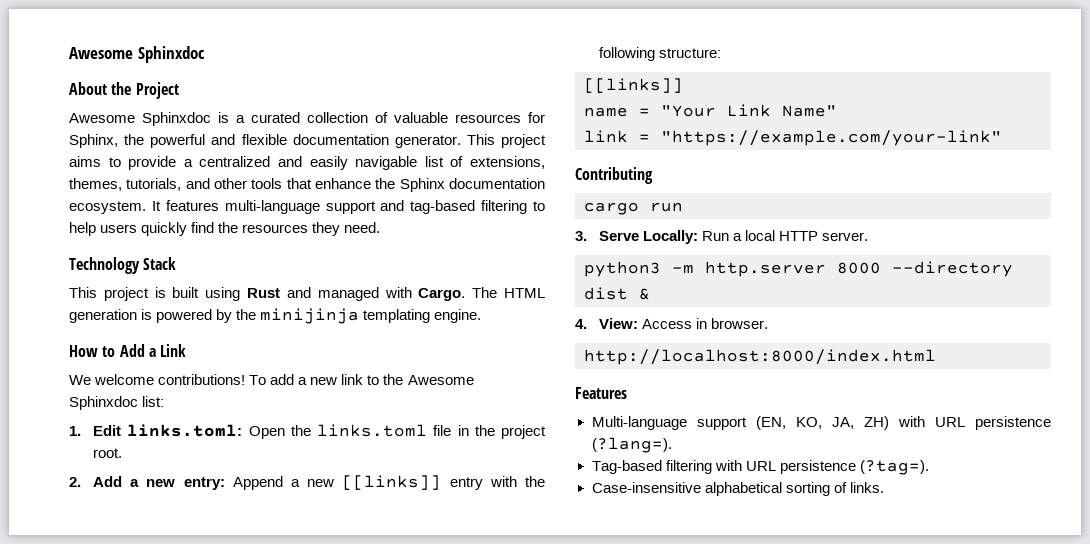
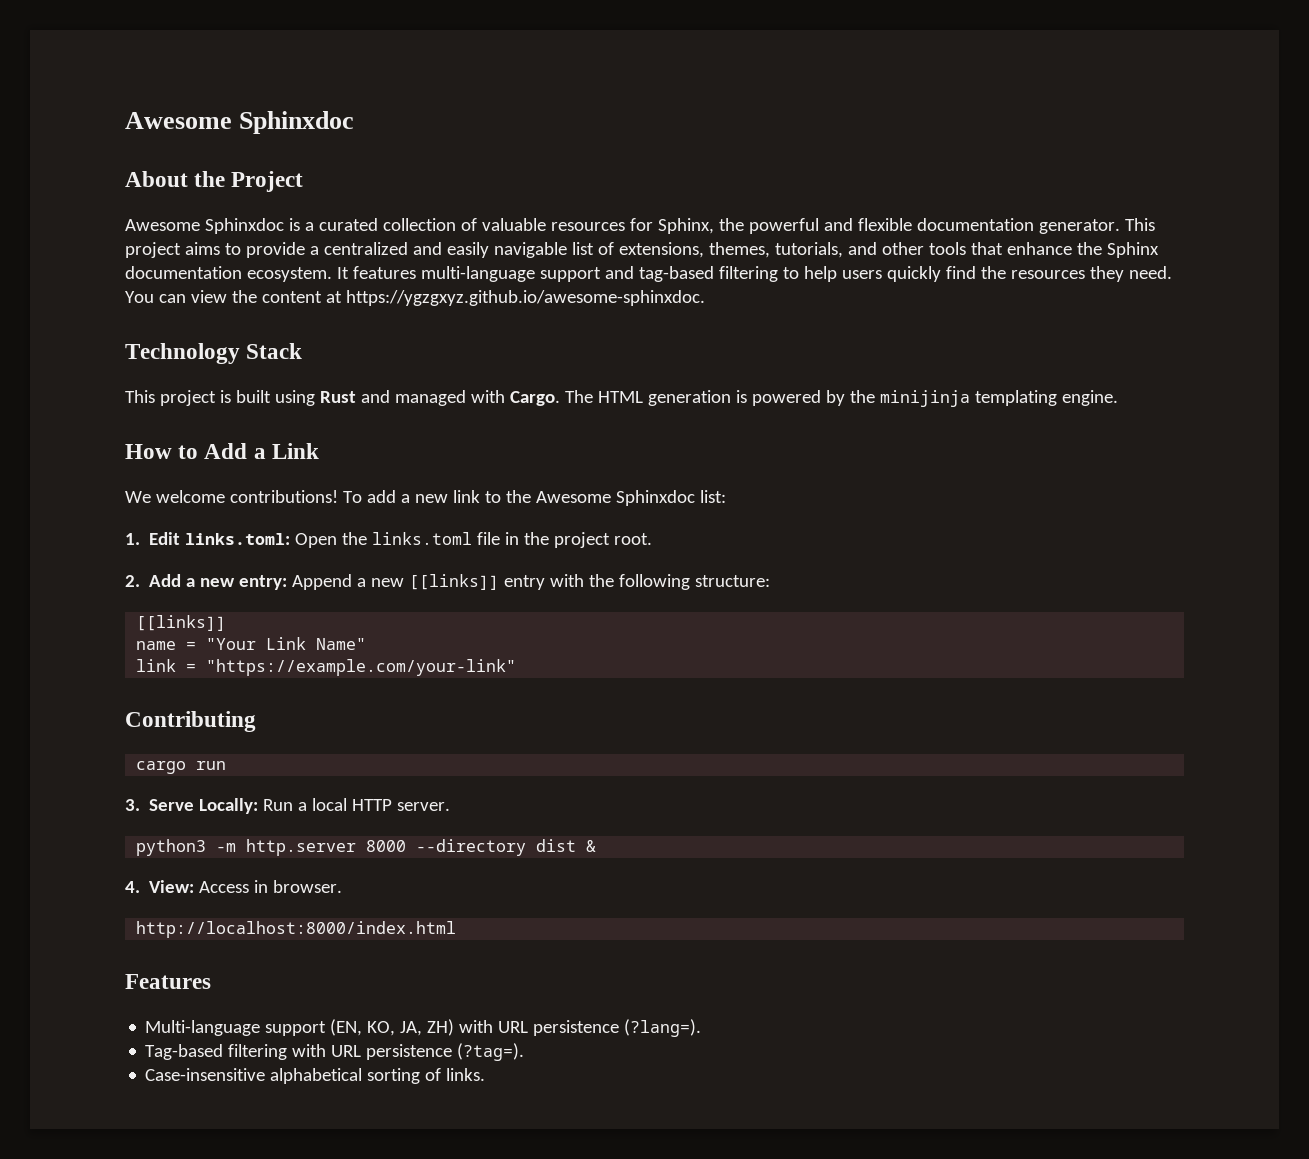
(381, 227) none -> [125,290,705,306] You can view the content at https://ygzgxyz.github.io/awesome-sphinxdoc.

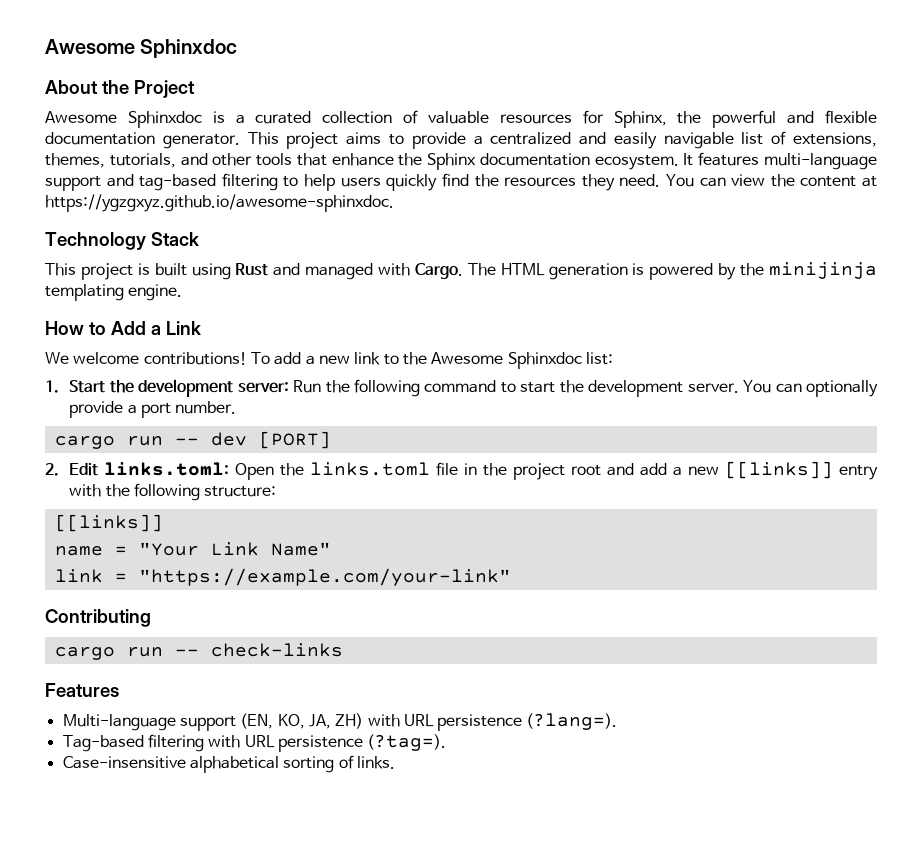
(140, 539) none -> [69,379,878,397] [69,401,237,418] [54,431,331,449] [45,463,59,476] Start the development server: Run the following command to start the development server. You can optionally provide a port number. // cargo run -- dev [PORT] // 2.
[614,533,653,545] [125,574,353,590] root. // 2. Add a new entry: Append -> [571,463,668,476] root and add
[125,798,451,814] [136,839,597,856] [125,880,343,893] [136,921,457,938] // 3. Serve Locally: Run a local HTTP server. // python3 -m http.server 8000 --directory dist & // 4. View: Access in browser. // http://localhost:8000/index.html -> [174,643,343,657] -- check-links

